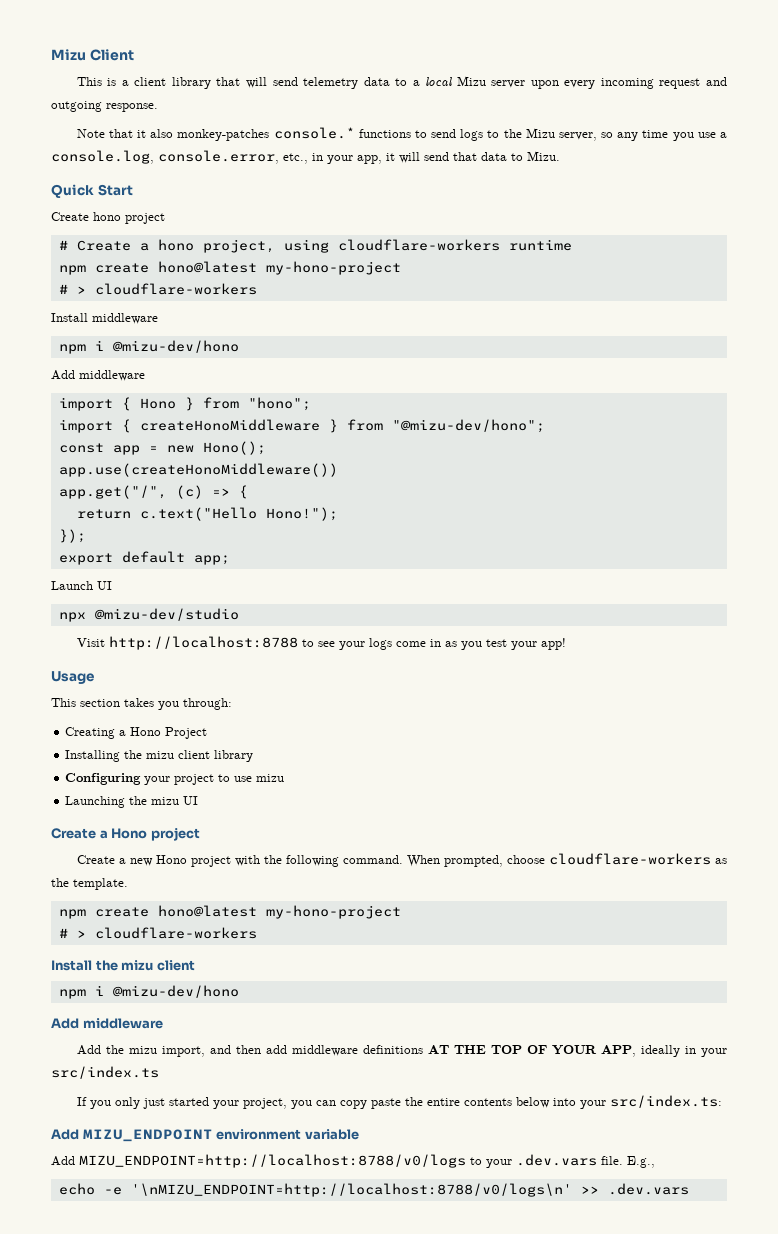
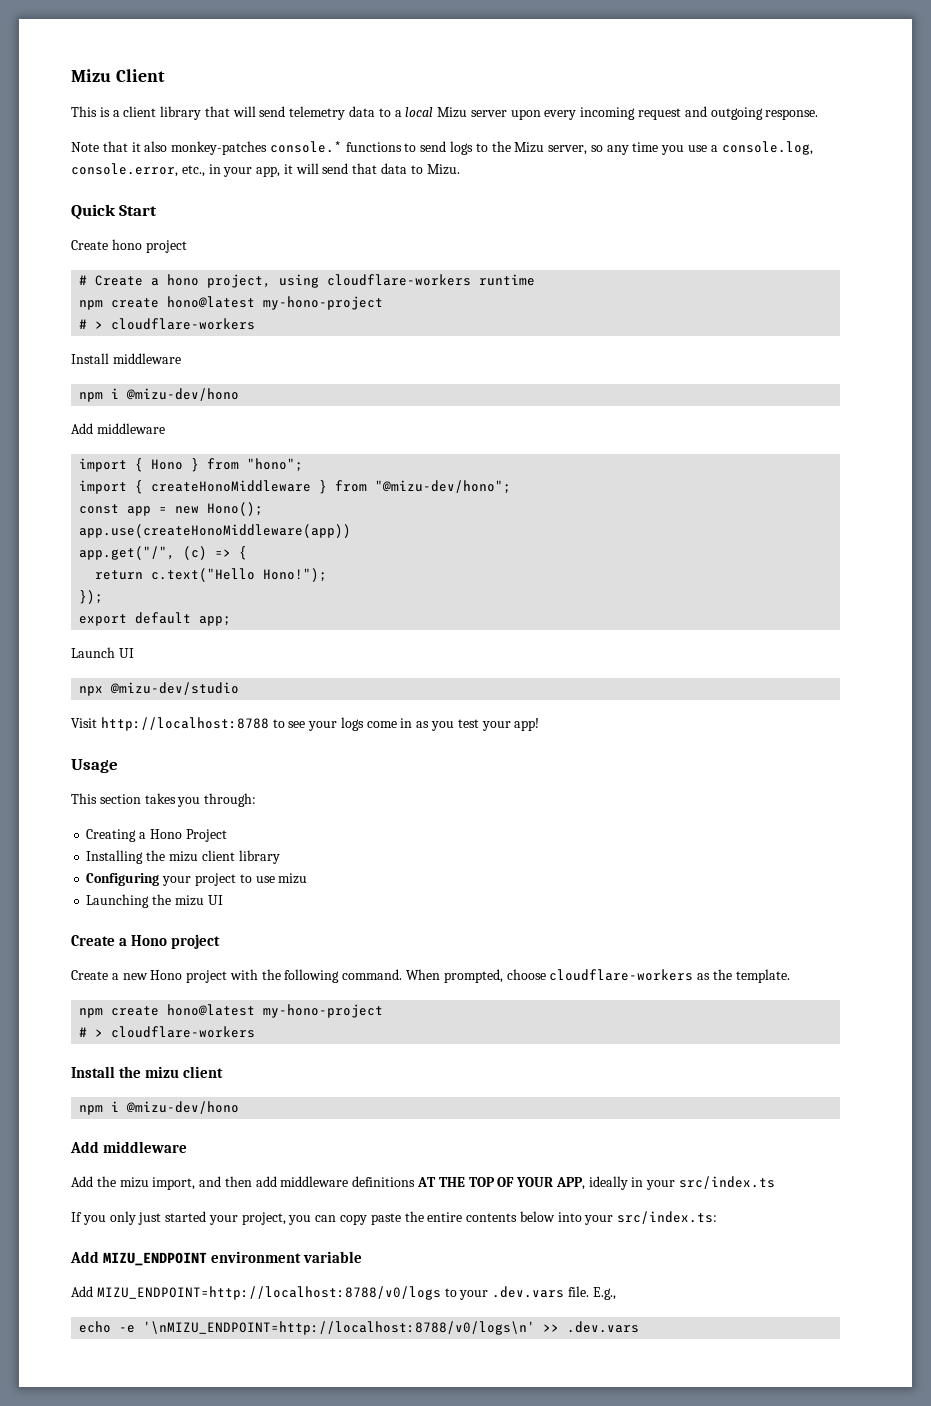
[58,463,338,477] app.use(createHonoMiddleware()) -> [79,524,352,538] app.use(createHonoMiddleware(app))

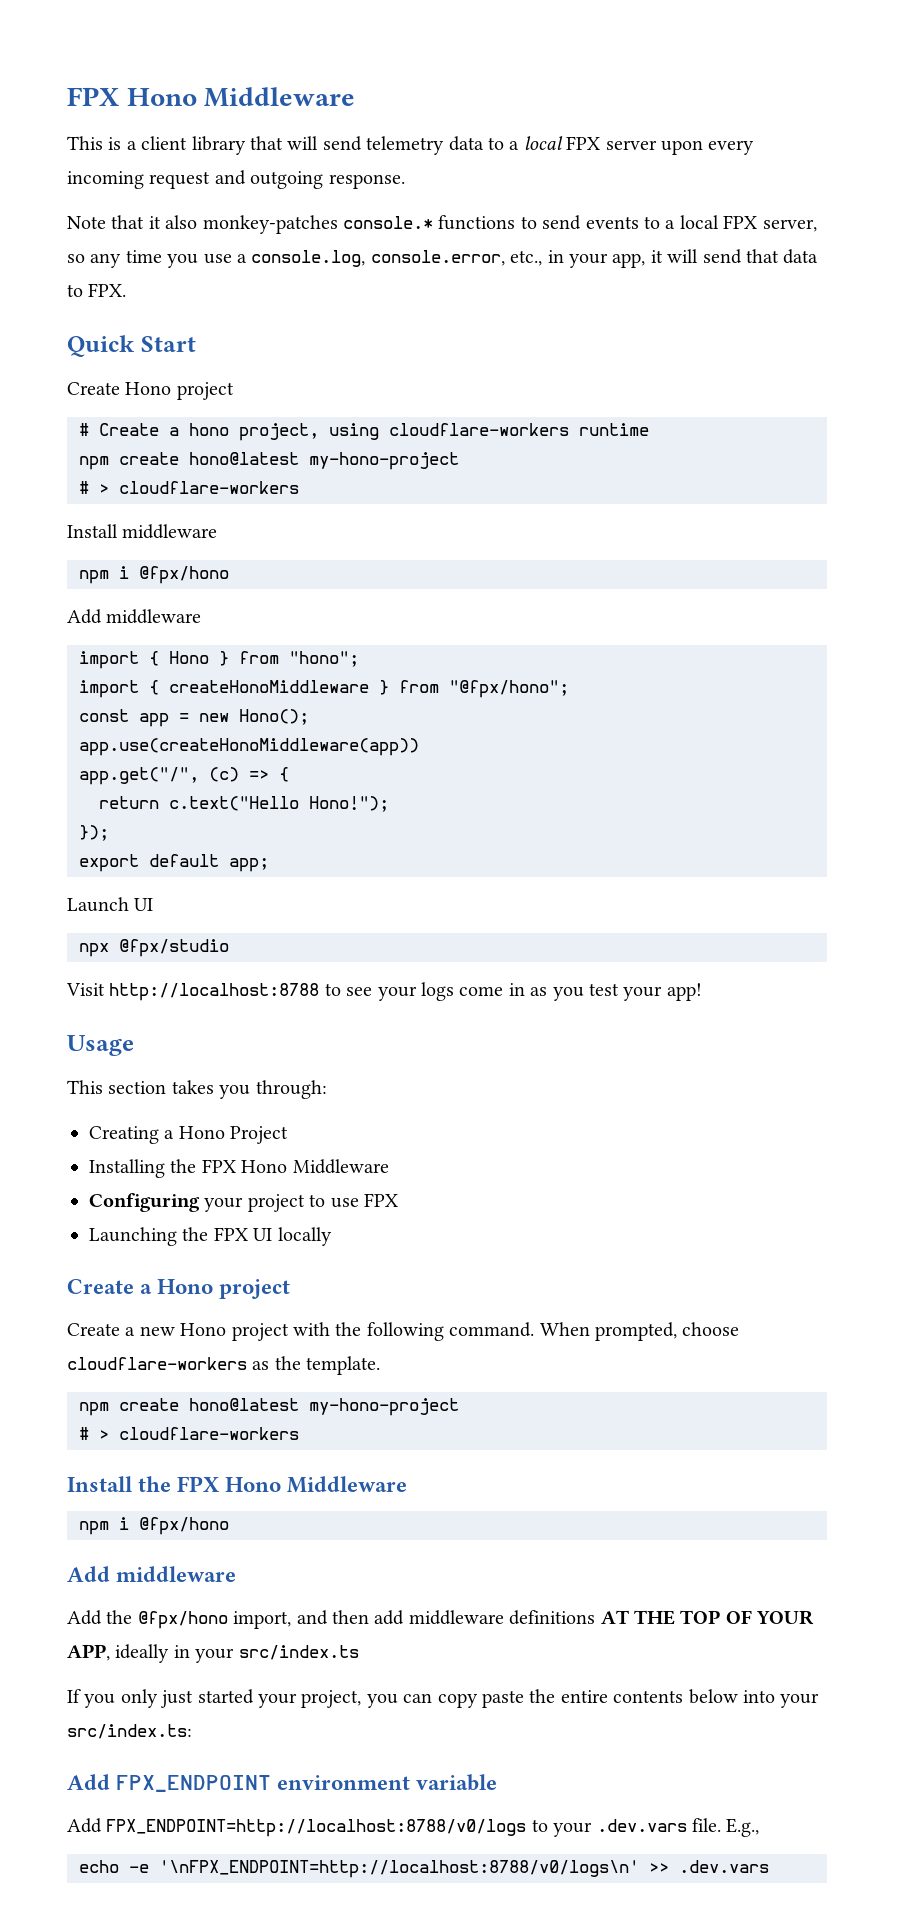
[71,69,165,82] Mizu Client -> [67,87,356,107] FPX Hono Middleware
[437,107,468,118] Mizu -> [566,136,601,150] FPX
[450,141,545,155] logs to the Mizu -> [585,215,758,229] events to a local FPX
[426,164,460,175] Mizu. -> [88,283,127,297] FPX.
[111,239,142,250] hono -> [125,382,172,395] Hono
[126,388,240,401] @mizu-dev/hono -> [139,566,229,584] @fpx/hono
[375,480,512,494] "@mizu-dev/hono"; -> [449,680,569,698] "@fpx/hono";
[110,682,240,695] @mizu-dev/studio -> [119,939,229,957] @fpx/studio
[168,850,280,864] mizu client library -> [201,1159,389,1174] FPX Hono Middleware
[278,873,308,884] mizu -> [364,1193,398,1207] FPX
[174,895,223,906] mizu UI -> [213,1227,332,1246] FPX UI locally
[145,1066,224,1078] [79,1101,240,1115] mizu client // npm i @mizu-dev/hono -> [177,1476,408,1493] [79,1517,229,1535] FPX Hono Middleware // npm i @fpx/hono
[119,1177,149,1188] mizu -> [137,1611,228,1629] @fpx/hono
[103,1252,208,1266] MIZU_ENDPOINT -> [116,1775,272,1792] FPX_ENDPOINT
[96,1286,441,1300] MIZU_ENDPOINT=http://localhost:8788/v0/logs -> [106,1819,527,1837] FPX_ENDPOINT=http://localhost:8788/v0/logs
[143,1321,536,1335] '\nMIZU_ENDPOINT=http://localhost:8788/v0/logs\n' -> [159,1860,639,1878] '\nFPX_ENDPOINT=http://localhost:8788/v0/logs\n'

